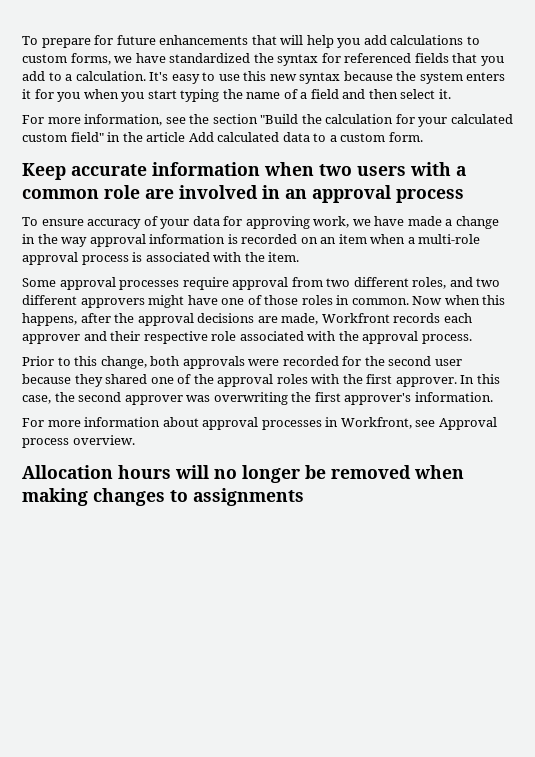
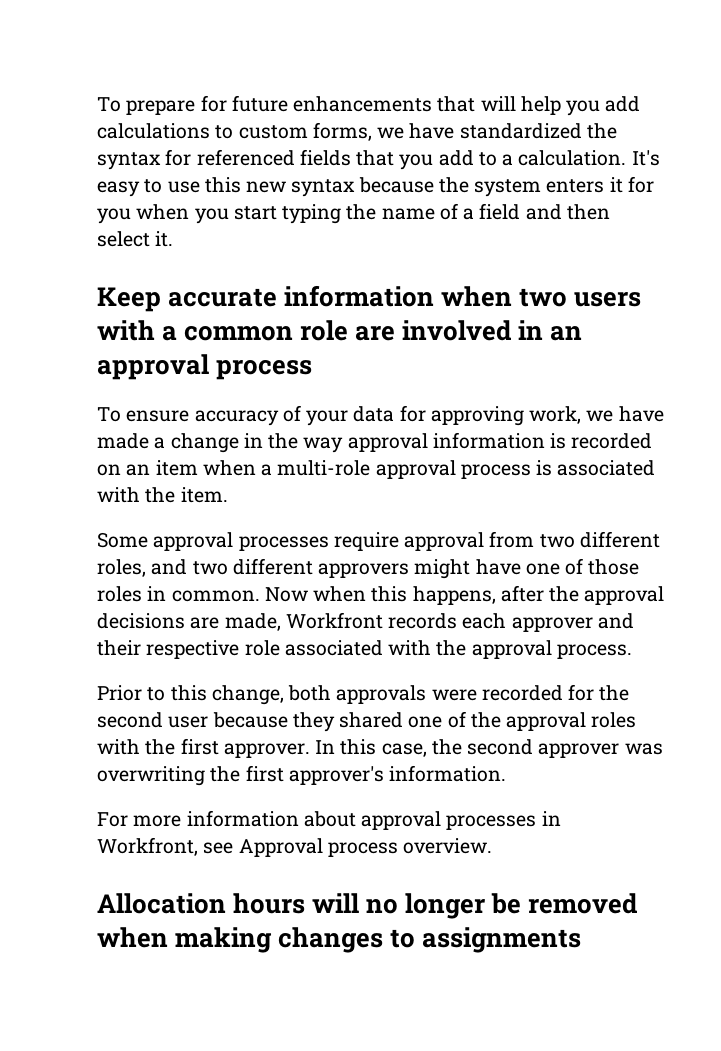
[22,114,513,127] [22,132,423,142] // For more information, see the section "Build the calculation for your calculated custom field" in the article Add calculated data to a custom form. -> (174, 239) none

